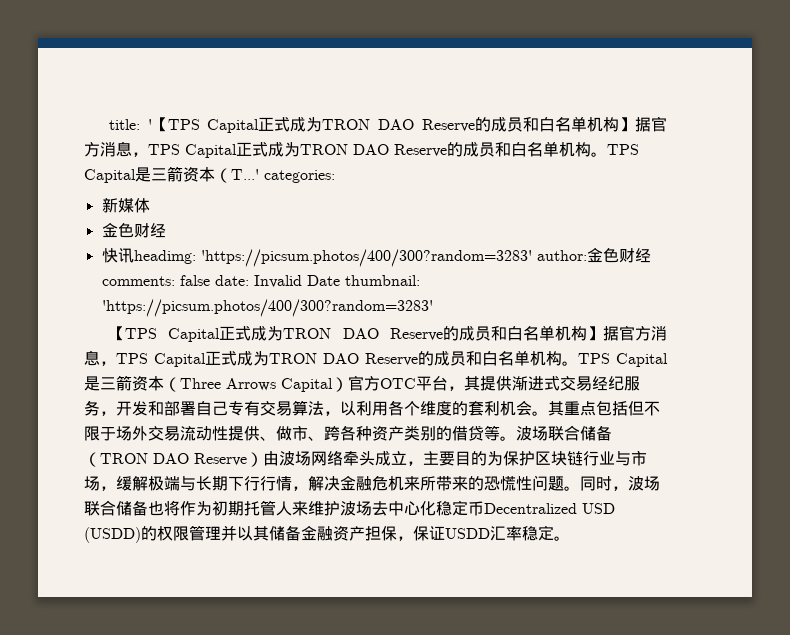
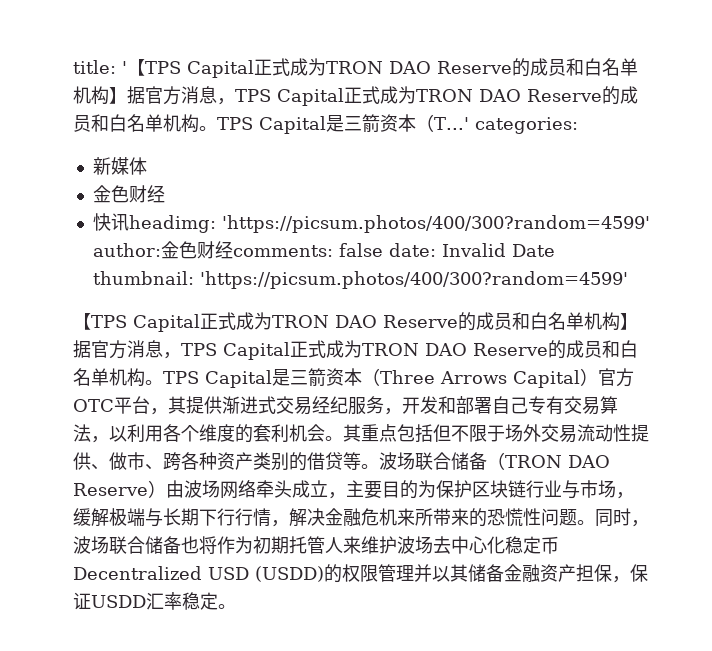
[200,249,532,267] 'https://picsum.photos/400/300?random=3283' -> [221,215,650,233] 'https://picsum.photos/400/300?random=4599'
[101,299,433,317] 'https://picsum.photos/400/300?random=3283' -> [199,271,628,289] 'https://picsum.photos/400/300?random=4599'

